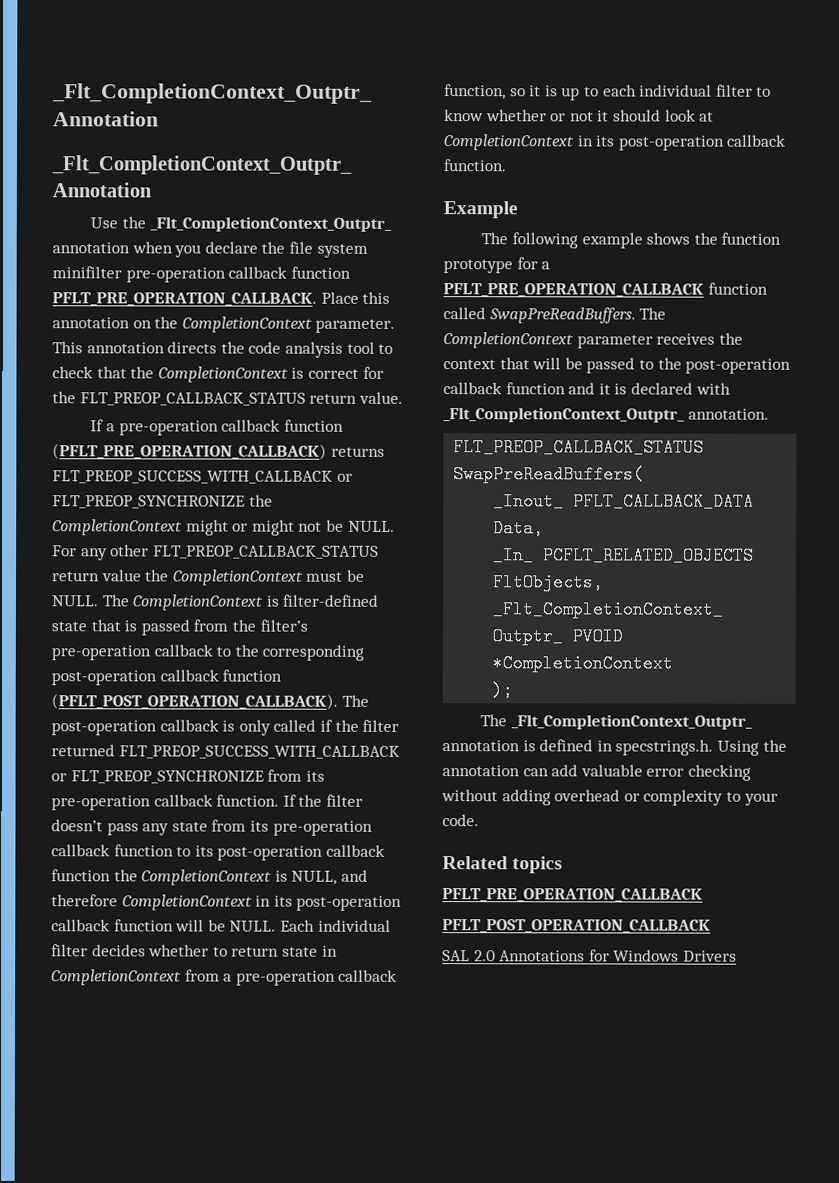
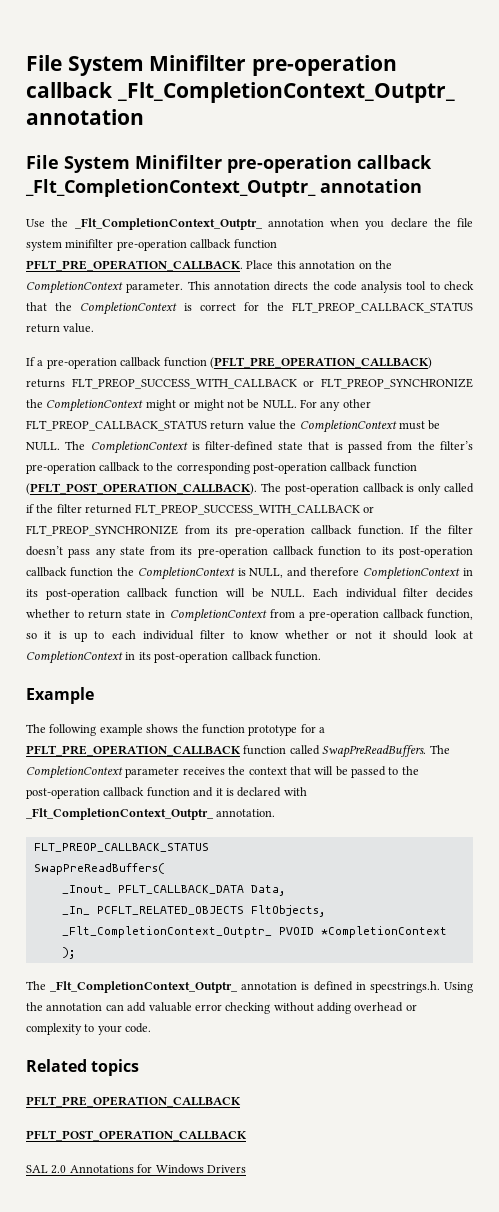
[52,83,372,104] [53,111,159,127] [51,155,352,175] [52,182,152,198] _Flt_CompletionContext_Outptr_ Annotation // _Flt_CompletionContext_Outptr_ Annotation -> [26,55,397,76] [26,82,455,103] [26,109,144,125] [26,155,432,173] [25,179,422,197] File System Minifilter pre-operation callback _Flt_CompletionContext_Outptr_ annotation // File System Minifilter pre-operation callback _Flt_CompletionContext_Outptr_ annotation

